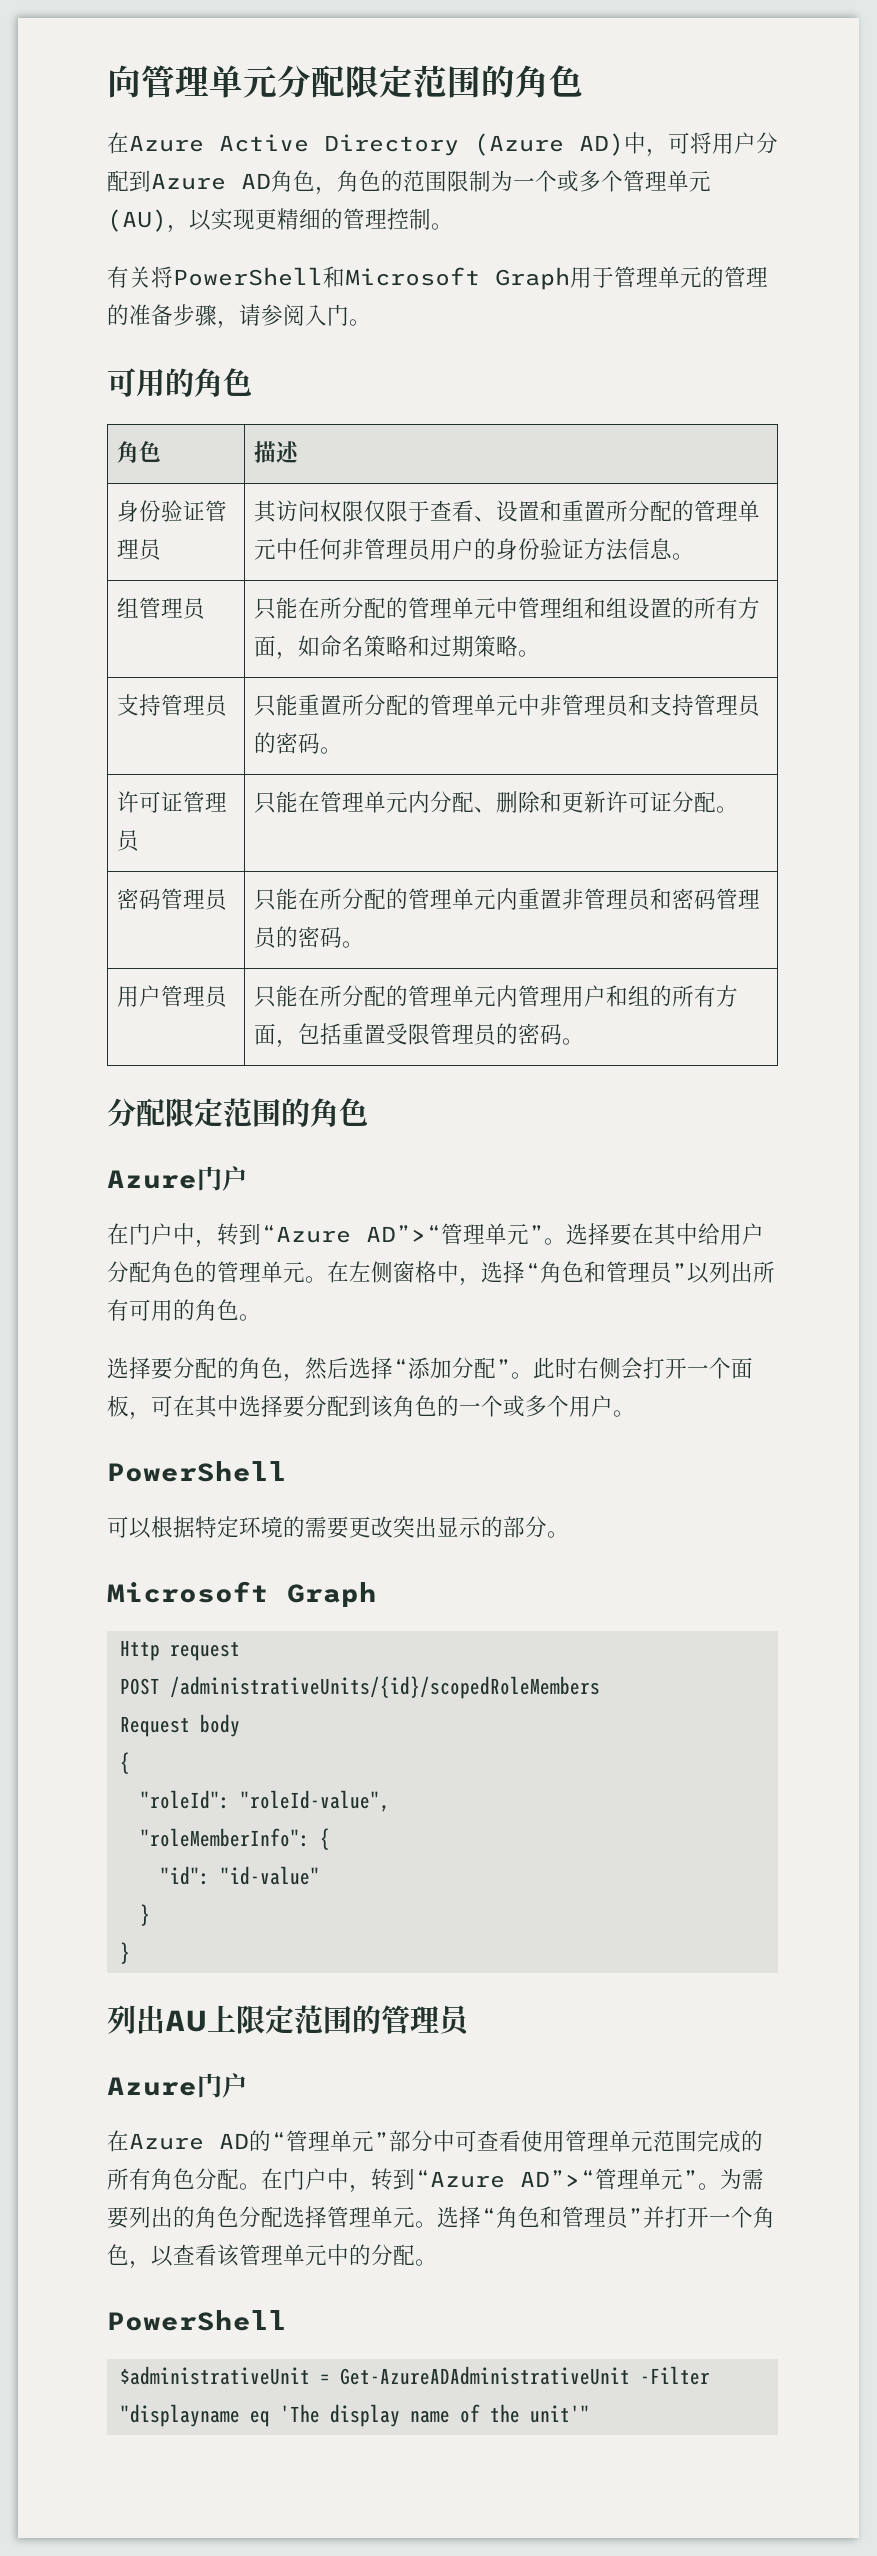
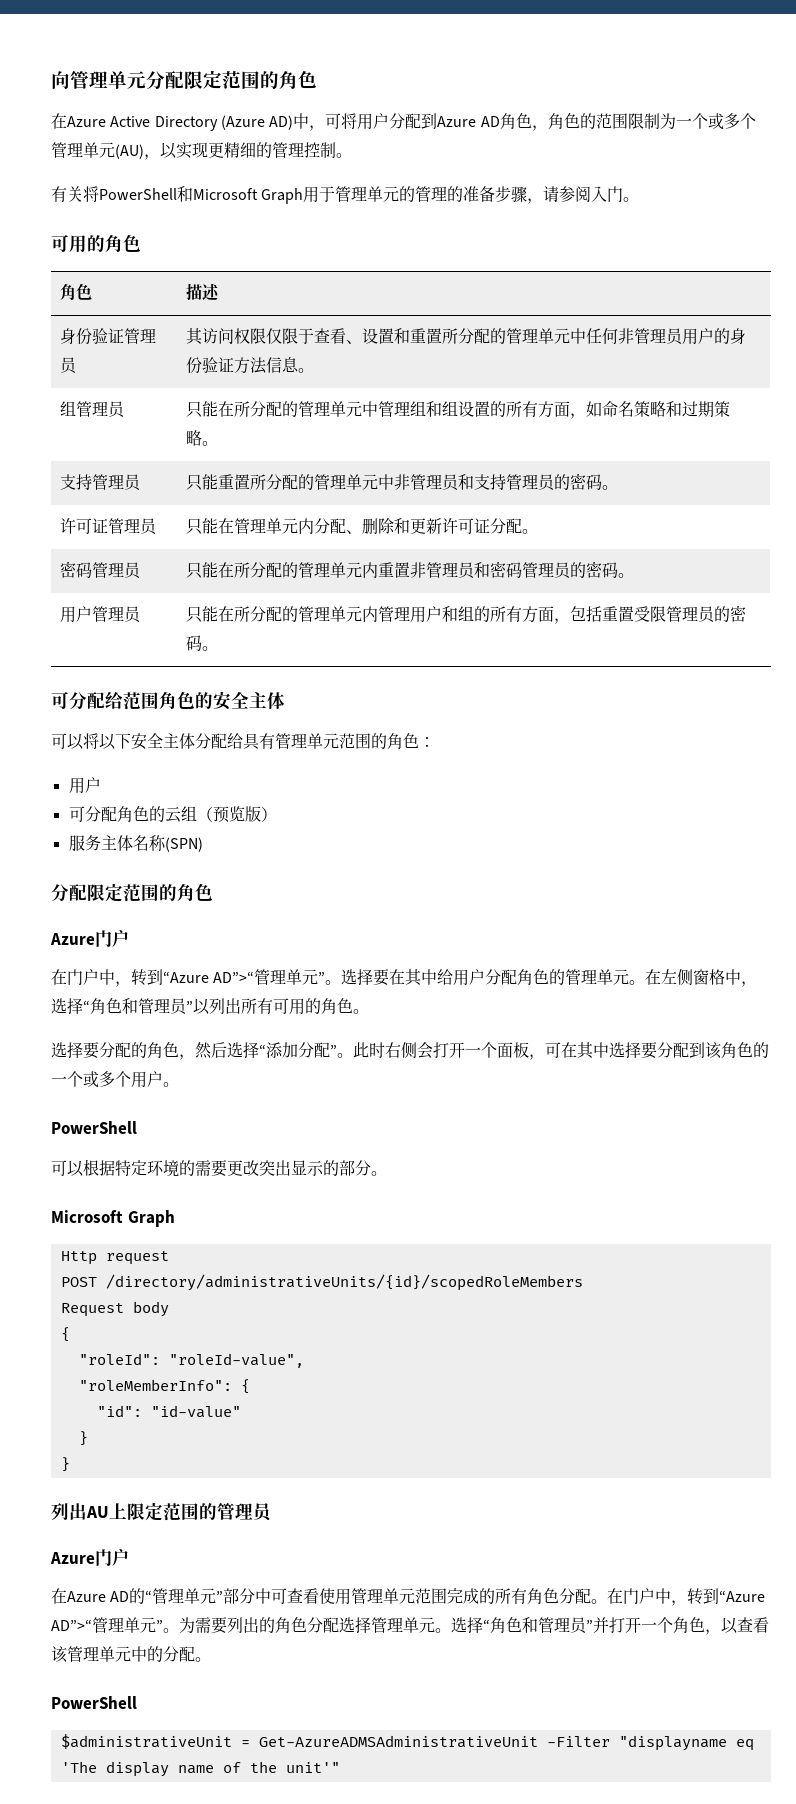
(585, 1041) none -> [51,691,285,710] [51,733,435,750] [68,777,101,794] [68,806,277,823] [68,835,203,852] // 可分配给范围角色的安全主体 // 可以将以下安全主体分配给具有管理单元范围的角色： // 用户 // 可分配角色的云组（预览版） // 服务主体名称(SPN)
[169,1676,600,1699] /administrativeUnits/{id}/scopedRoleMembers -> [105,1274,583,1291] /directory/administrativeUnits/{id}/scopedRoleMembers
[339,2366,630,2385] Get-AzureADAdministrativeUnit -> [258,1735,538,1748] Get-AzureADMSAdministrativeUnit

